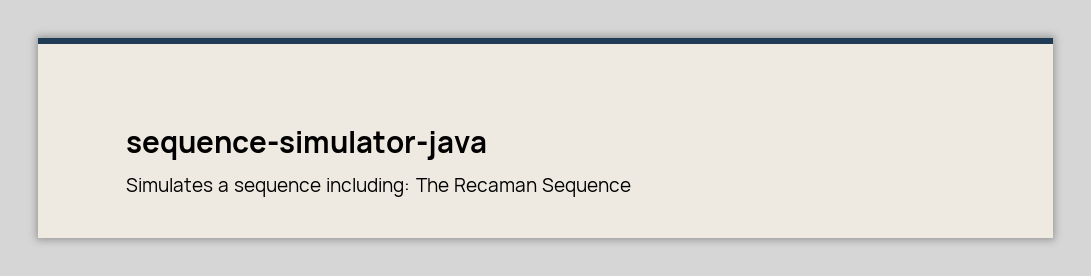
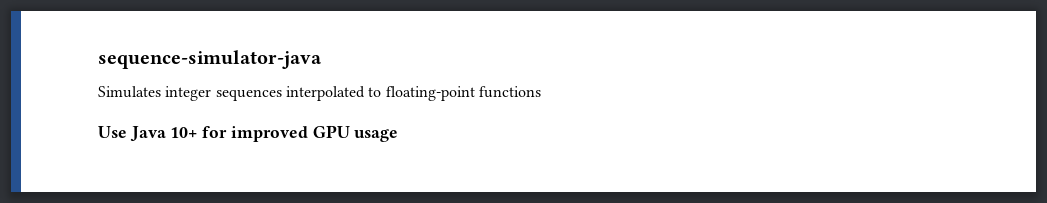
[218,178,631,197] a sequence including: The Recaman Sequence -> [165,86,541,101] [98,125,399,142] integer sequences interpolated to floating-point functions // Use Java 10+ for improved GPU usage

